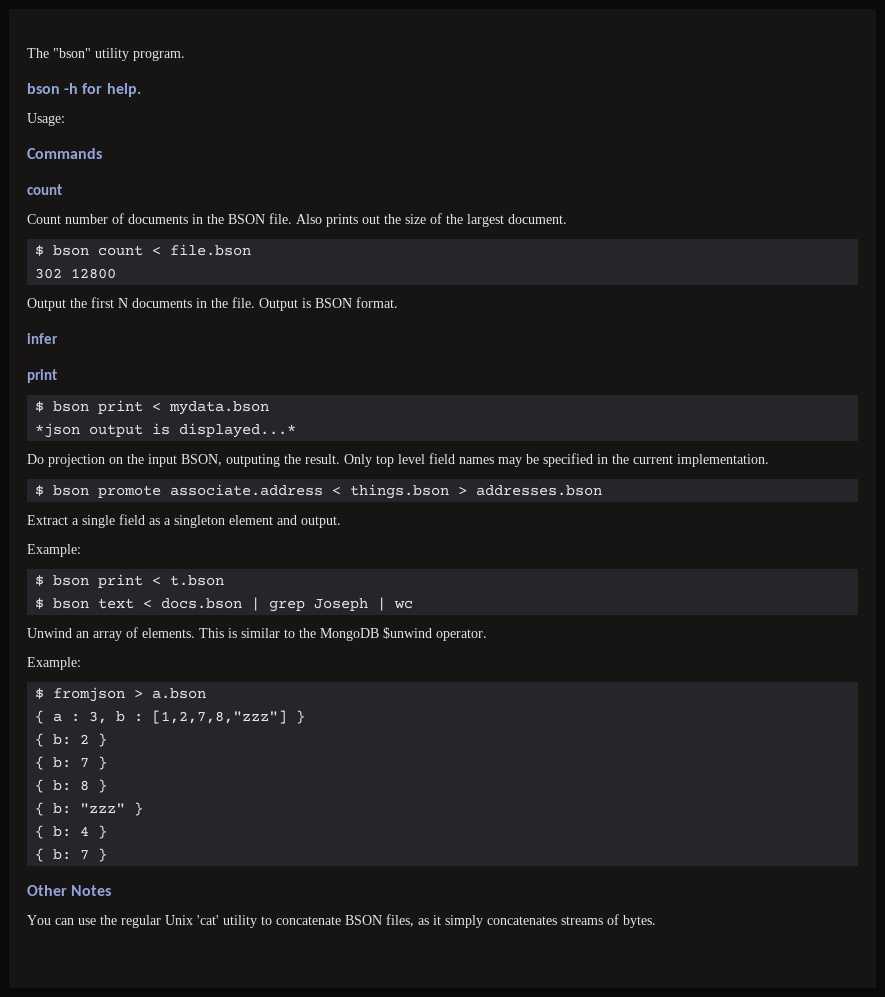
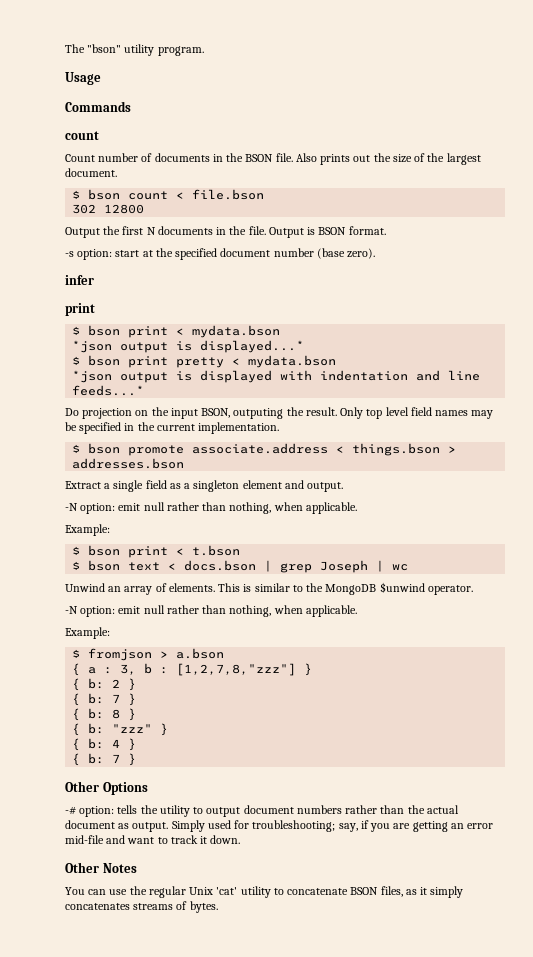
[27,83,141,97] [27,113,65,126] bson -h for help. // Usage: -> [65,72,101,85] Usage
(398, 302) none -> [65,248,376,260] // -s option: start at the specified document number (base zero).
(297, 430) none -> [72,355,337,368] [72,370,481,383] [72,385,145,396] // $ bson print pretty < mydata.bson // *json output is displayed with indentation and line feeds...*
(341, 522) none -> [65,502,357,514] // -N option: emit null rather than nothing, when applicable.
(487, 635) none -> [65,605,357,617] // -N option: emit null rather than nothing, when applicable.
(108, 855) none -> [65,781,148,795] [65,805,459,817] [65,820,494,832] [65,835,241,844] // Other Options // -# option: tells the utility to output document numbers rather than the actual document as output. Simply used for troubleshooting; say, if you are getting an error mid-file and want to track it down.

